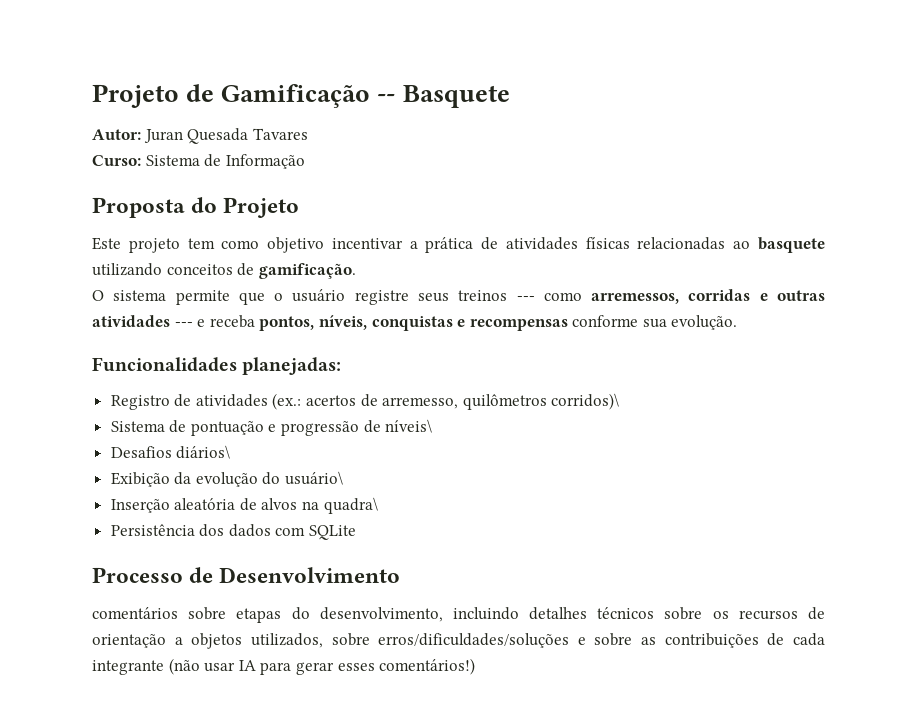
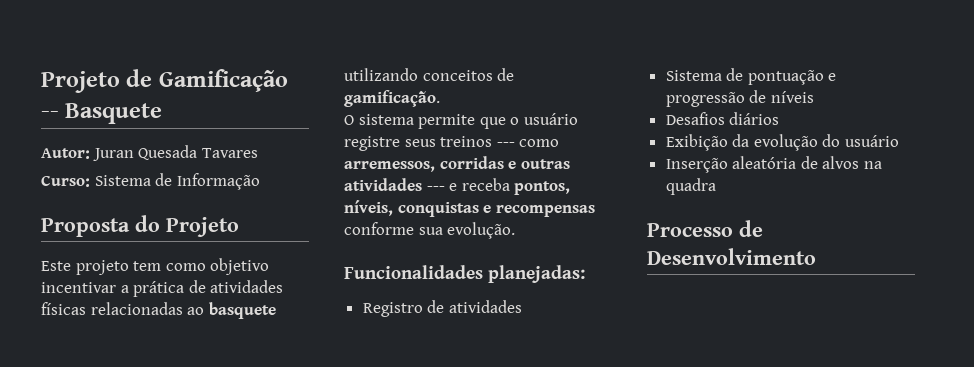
[272,393,620,410] (ex.: acertos de arremesso, quilômetros corridos)\ -> (522, 306) none
[385,419,433,433] níveis\ -> [770,91,814,103] níveis
[176,445,231,459] diários\ -> [729,112,780,125] diários
[285,471,344,485] usuário\ -> [845,135,900,147] usuário
[323,497,378,514] [110,524,357,540] [92,567,401,583] [92,607,825,623] [92,633,825,649] [92,658,476,675] quadra\ // Persistência dos dados com SQLite // Processo de Desenvolvimento // comentários sobre etapas do desenvolvimento, incluindo detalhes técnicos sobre os recursos de orientação a objetos utilizados, sobre erros/dificuldades/soluções e sobre as contribuições de cada integrante (não usar IA para gerar esses comentários!) -> [665,178,716,195] [647,220,763,237] [647,248,816,265] quadra // Processo de Desenvolvimento

